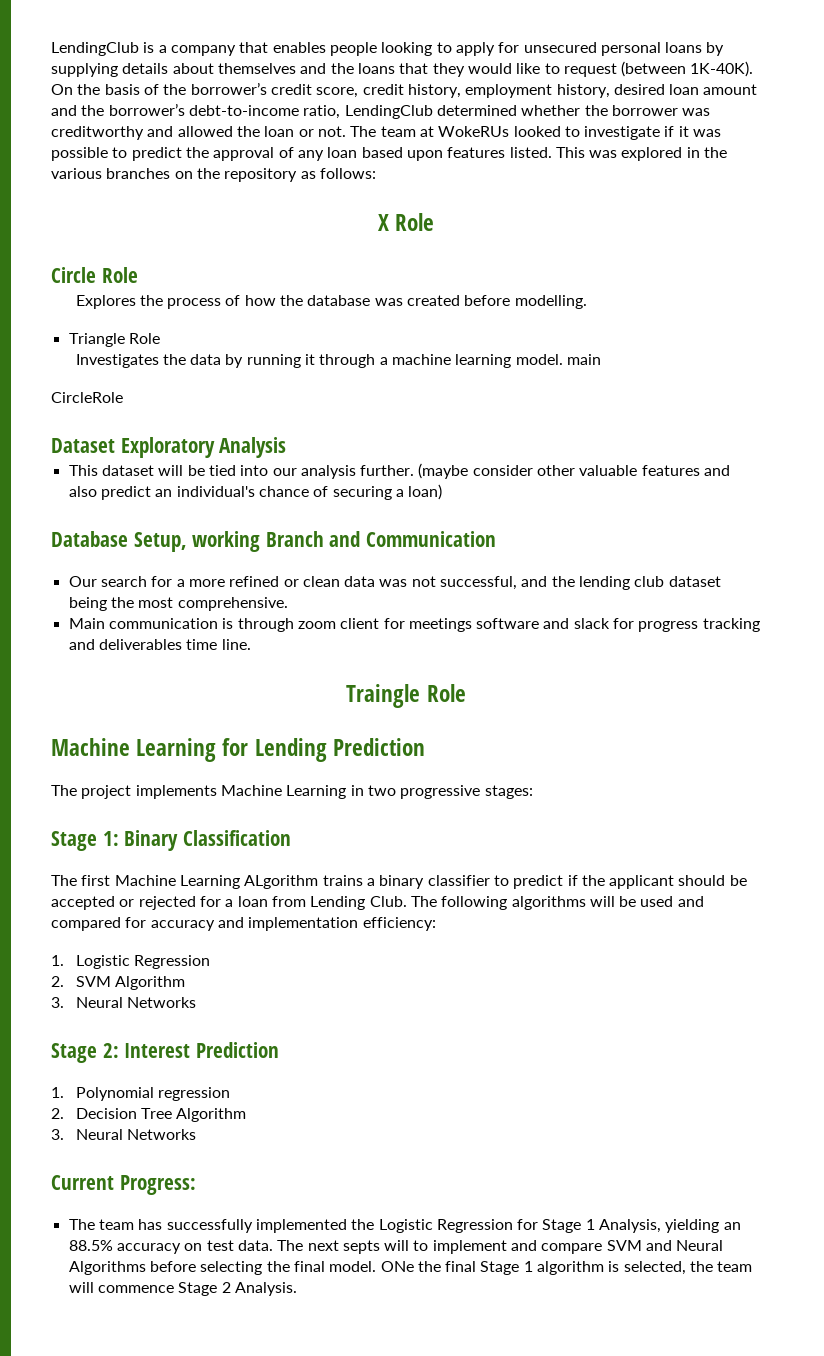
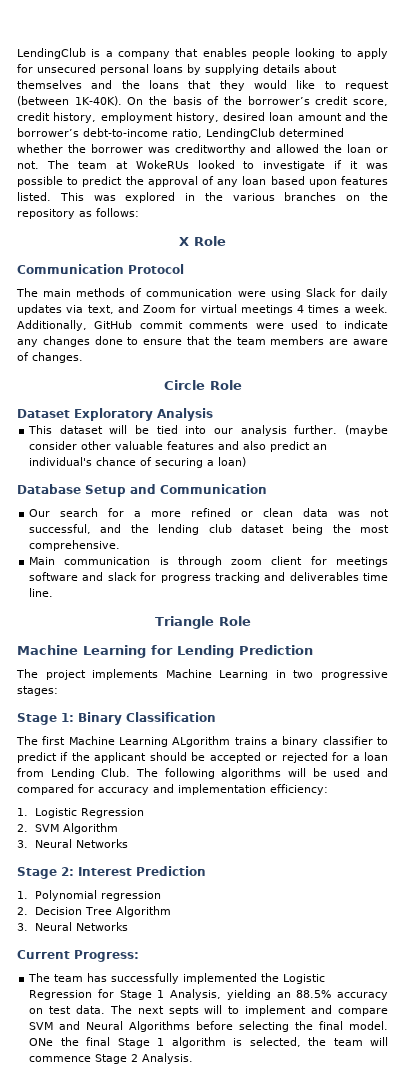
[51,267,138,283] [75,295,587,309] [68,333,160,347] [75,354,602,368] [51,392,123,403] Circle Role // Explores the process of how the database was created before modelling. // Triangle Role // Investigates the data by running it through a machine learning model. main // CircleRole -> [17,264,184,274] [16,288,388,299] [17,304,388,315] [17,320,388,331] [17,336,389,347] [17,352,83,363] [163,380,242,390] Communication Protocol // The main methods of communication were using Slack for daily updates via text, and Zoom for virtual meetings 4 times a week. Additionally, GitHub commit comments were used to indicate any changes done to ensure that the team members are aware of changes. // Circle Role
[133,531,324,552] Setup, working Branch -> [85,485,126,497] Setup
[346,684,421,708] Traingle -> [154,616,214,629] Triangle

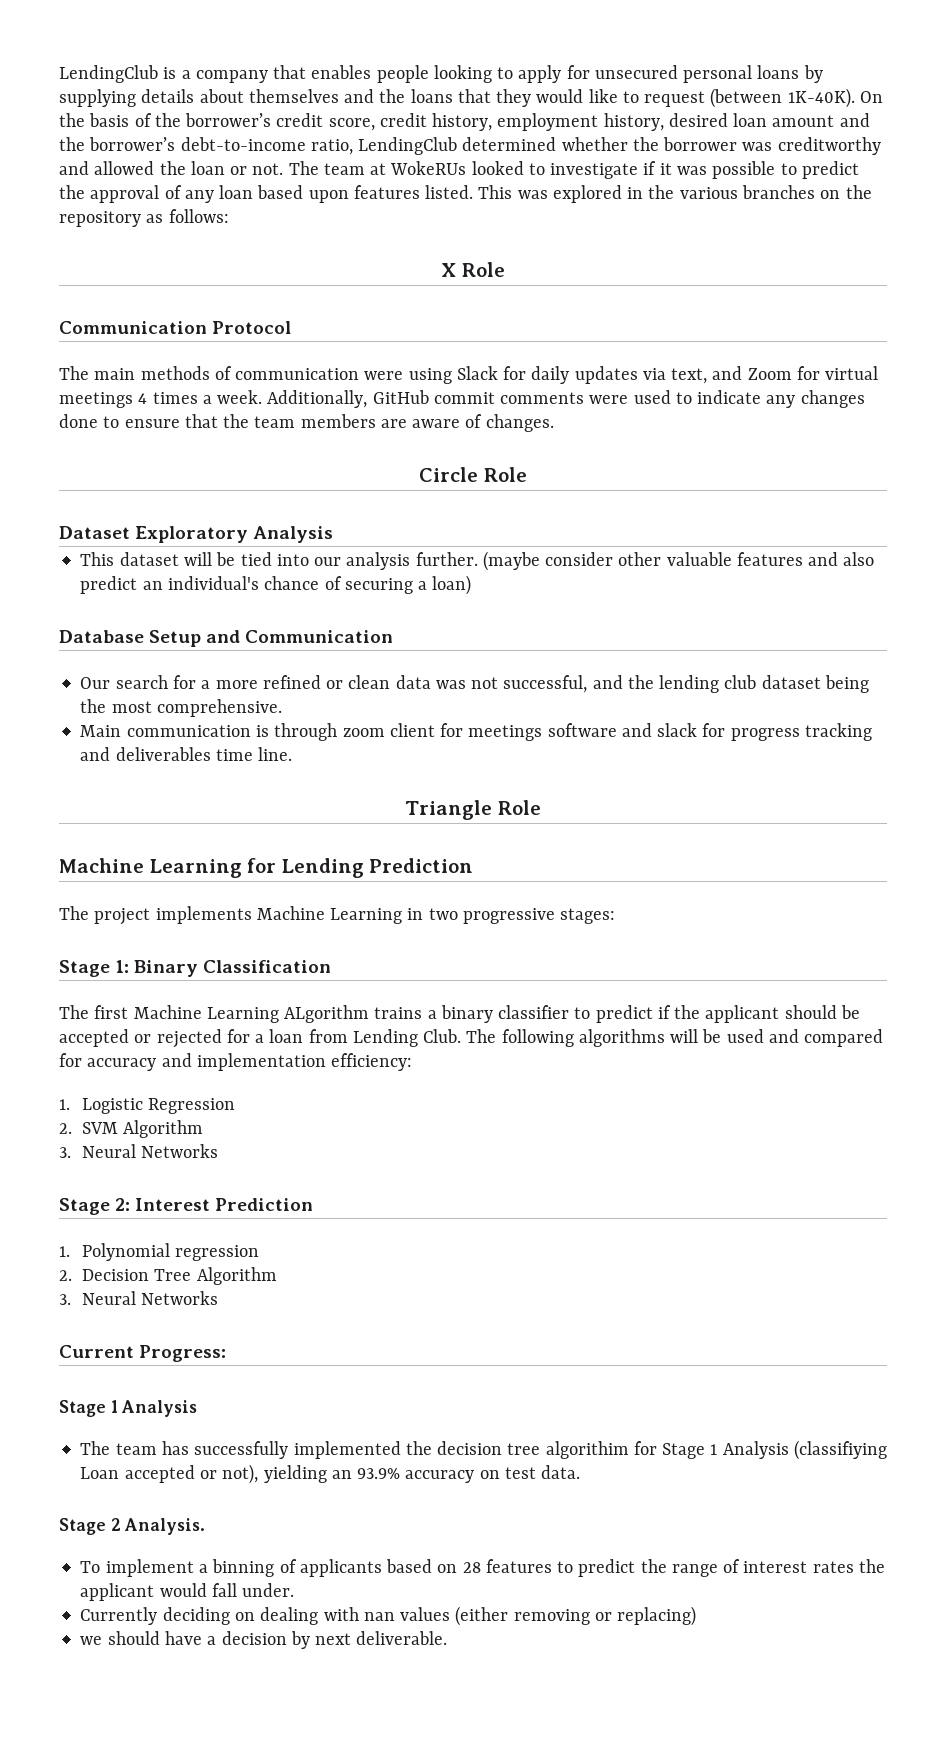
(139, 956) none -> [59,1400,198,1417] // Stage 1 Analysis
[283,974,326,984] [29,989,222,1000] Logistic Regression for Stage 1 Analysis, -> [437,1440,887,1460] [80,1464,259,1484] decision tree algorithim for Stage 1 Analysis (classifiying Loan accepted or not),
[296,990,332,998] 88.5% -> [357,1468,401,1479] 93.9%
[109,1005,388,1016] [29,1021,389,1032] [29,1037,389,1048] [29,1053,194,1064] The next septs will to implement and compare SVM and Neural Algorithms before selecting the final model. ONe the final Stage 1 algorithm is selected, the team will commence Stage 2 Analysis. -> [59,1518,206,1535] [80,1559,885,1577] [80,1583,295,1601] [80,1606,697,1626] [80,1631,448,1649] // Stage 2 Analysis. // To implement a binning of applicants based on 28 features to predict the range of interest rates the applicant would fall under. // Currently deciding on dealing with nan values (either removing or replacing) // we should have a decision by next deliverable.

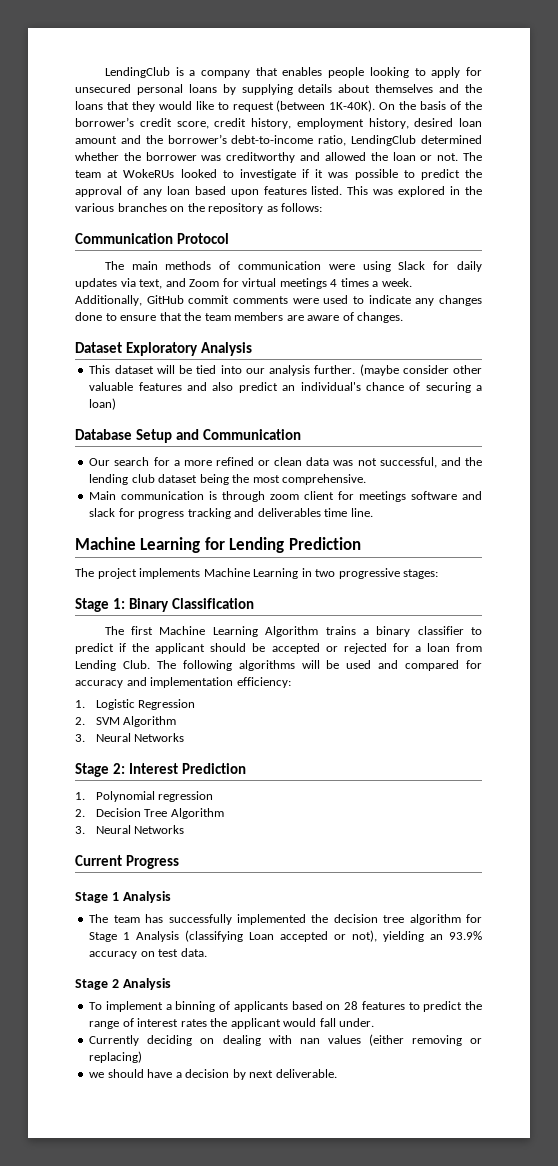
[441,262,505,277] // X Role -> (323, 207) none
[419,467,527,482] // Circle Role -> (404, 317) none
[405,800,541,820] // Triangle Role -> (373, 512) none
[284,1005,370,1023] ALgorithm -> [265,626,319,637] Algorithm
[139,1345,227,1362] Progress: -> [126,855,180,869] Progress
[545,1441,629,1459] algorithim -> [409,914,461,925] algorithm
[793,1440,887,1460] (classifiying -> [185,930,244,942] (classifying
[124,1518,206,1535] Analysis. -> [122,978,171,990] Analysis

